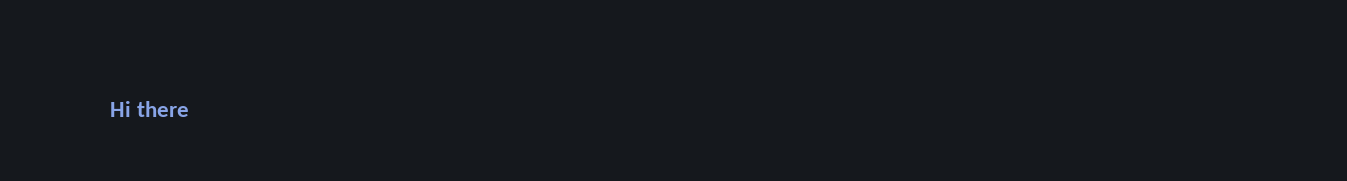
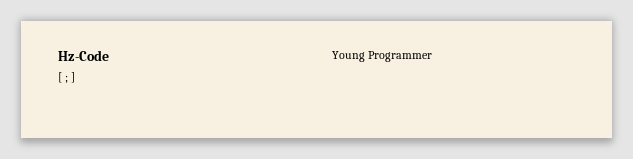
[110,101,190,117] Hi there -> [58,50,109,61] [58,72,76,83] [332,51,433,62] Hz-Code // [ ; ] // Young Programmer

